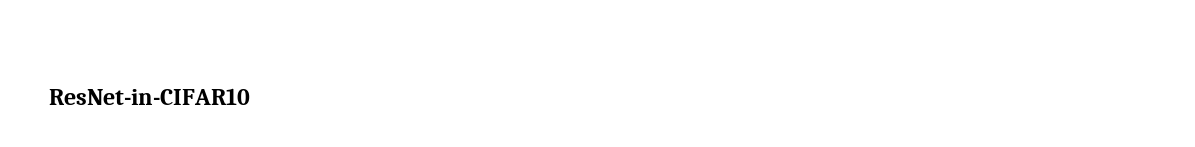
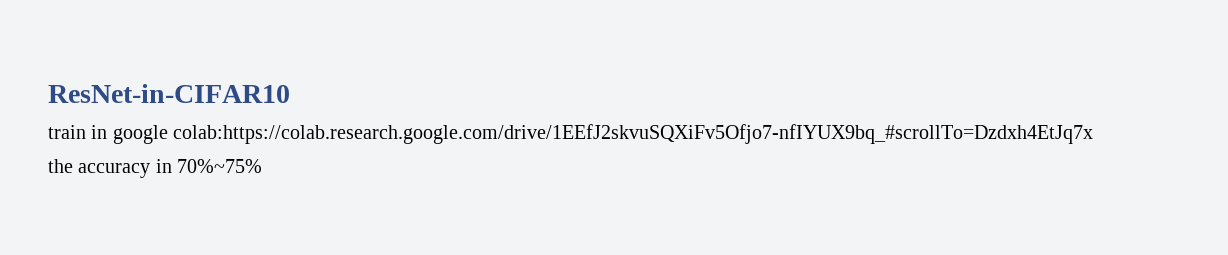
(250, 96) none -> [48,124,1094,144] [48,159,263,178] // train in google colab:https://colab.research.google.com/drive/1EEfJ2skvuSQXiFv5Ofjo7-nfIYUX9bq_#scrollTo=Dzdxh4EtJq7x // the accuracy in 70%~75%

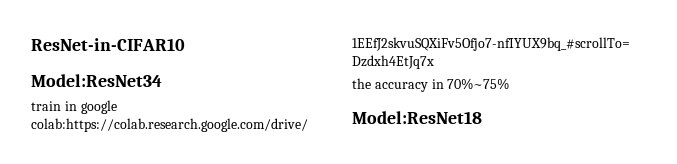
(290, 93) none -> [31,74,162,87] // Model:ResNet34
(263, 166) none -> [352,111,482,124] // Model:ResNet18

